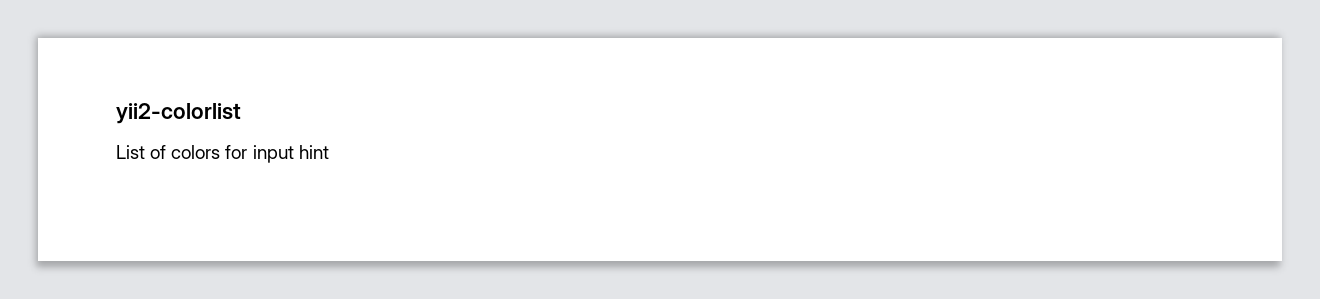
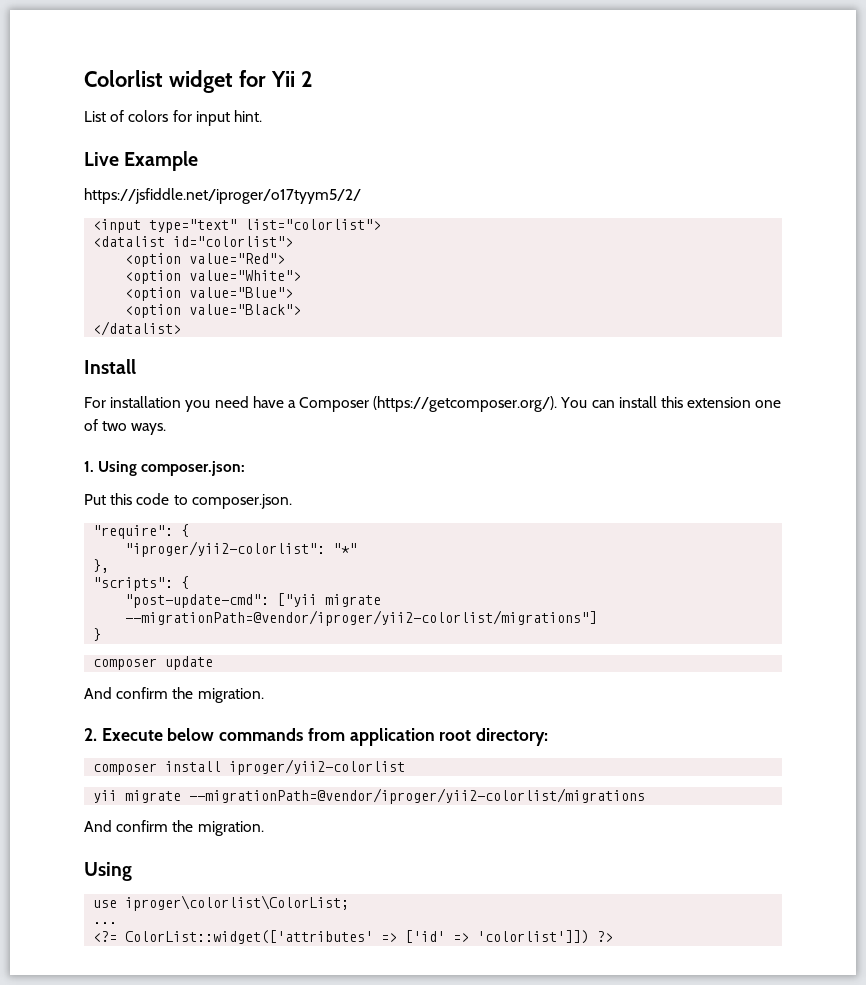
[116,103,241,124] yii2-colorlist -> [84,70,313,93] Colorlist widget for Yii 2
[298,145,329,159] hint -> [233,110,262,122] [84,151,199,171] [84,188,361,204] [93,219,382,233] [93,236,294,247] [125,253,286,267] [125,270,302,284] [125,287,294,301] [125,304,302,318] [93,321,182,336] [84,359,136,374] [84,396,782,412] [84,419,167,435] [84,461,246,476] [84,493,292,509] [93,524,190,539] [125,541,358,557] [93,559,110,573] [93,576,190,591] [125,593,382,608] [125,610,598,626] [93,628,102,641] [93,656,214,670] [84,687,264,703] [84,728,549,746] [93,759,406,775] [93,788,646,804] [84,820,264,836] [84,862,132,881] [93,895,350,911] [93,922,118,924] [93,930,614,944] hint. // Live Example // https://jsfiddle.net/iproger/o17tyym5/2/ // <input type="text" list="colorlist"> // <datalist id="colorlist"> // <option value="Red"> // <option value="White"> // <option value="Blue"> // <option value="Black"> // </datalist> // Install // For installation you need have a Composer (https://getcomposer.org/). You can install this extension one of two ways. // 1. Using composer.json: // Put this code to composer.json. // "require": { // "iproger/yii2-colorlist": "*" // }, // "scripts": { // "post-update-cmd": ["yii migrate --migrationPath=@vendor/iproger/yii2-colorlist/migrations"] // } // composer update // And confirm the migration. // 2. Execute below commands from application root directory: // composer install iproger/yii2-colorlist // yii migrate --migrationPath=@vendor/iproger/yii2-colorlist/migrations // And confirm the migration. // Using // use iproger\colorlist\ColorList; // ... // <?= ColorList::widget(['attributes' => ['id' => 'colorlist']]) ?>

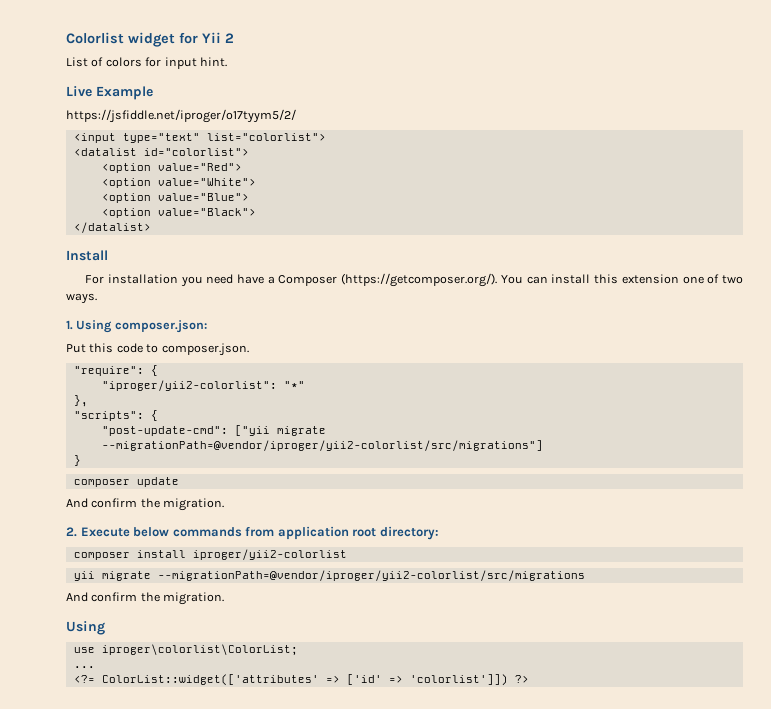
[125,610,598,626] --migrationPath=@vendor/iproger/yii2-colorlist/migrations"] -> [101,440,543,451] --migrationPath=@vendor/iproger/yii2-colorlist/src/migrations"]
[189,788,646,804] --migrationPath=@vendor/iproger/yii2-colorlist/migrations -> [157,570,585,581] --migrationPath=@vendor/iproger/yii2-colorlist/src/migrations

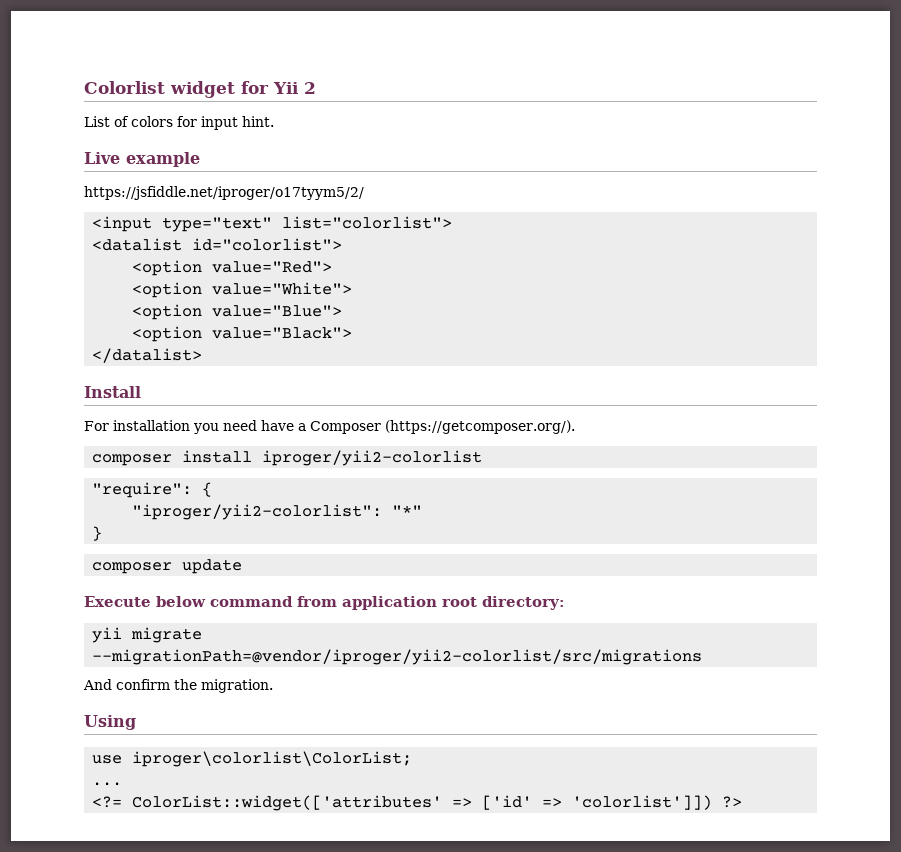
[96,86,153,100] Example -> [126,152,200,167] example
[500,274,743,284] [66,293,97,304] [66,320,207,333] [66,343,249,356] [73,365,158,376] [101,380,305,391] [73,395,88,407] [73,410,158,421] [101,425,326,436] [101,440,543,451] [73,455,81,466] [73,477,179,487] [66,498,225,511] [66,527,77,537] You can install this extension one of two ways. // 1. Using composer.json: // Put this code to composer.json. // "require": { // "iproger/yii2-colorlist": "*" // }, // "scripts": { // "post-update-cmd": ["yii migrate --migrationPath=@vendor/iproger/yii2-colorlist/src/migrations"] // } // composer update // And confirm the migration. // 2. -> [92,450,483,466] [92,482,213,498] [132,504,423,520] [92,526,103,541] [92,559,243,574] // composer install iproger/yii2-colorlist // "require": { // "iproger/yii2-colorlist": "*" // } // composer update //
[172,527,242,537] commands -> [210,596,293,607] command
[73,549,347,560] // composer install iproger/yii2-colorlist -> (565, 603) none

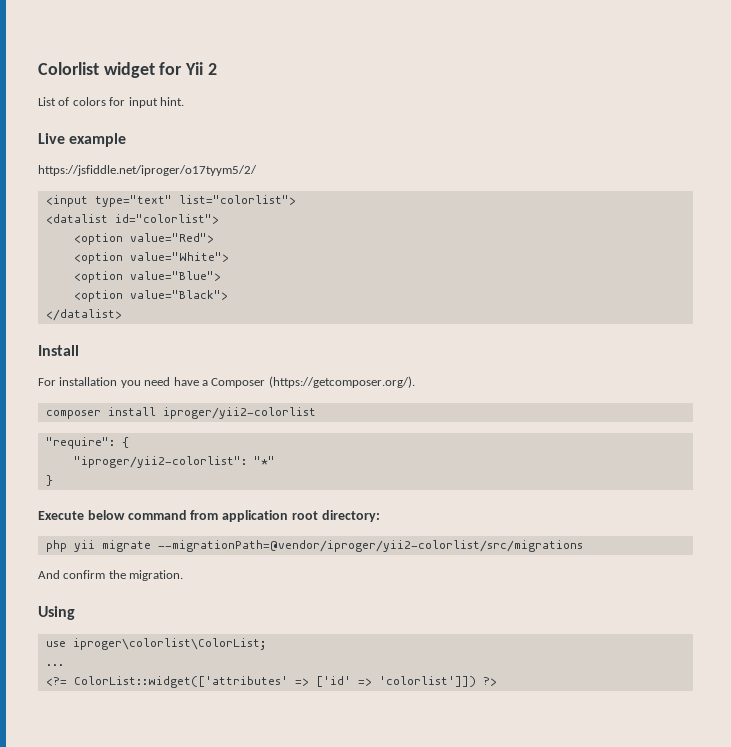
[92,559,243,574] // composer update -> (53, 480) none
(565, 603) none -> [45,540,67,552] php

